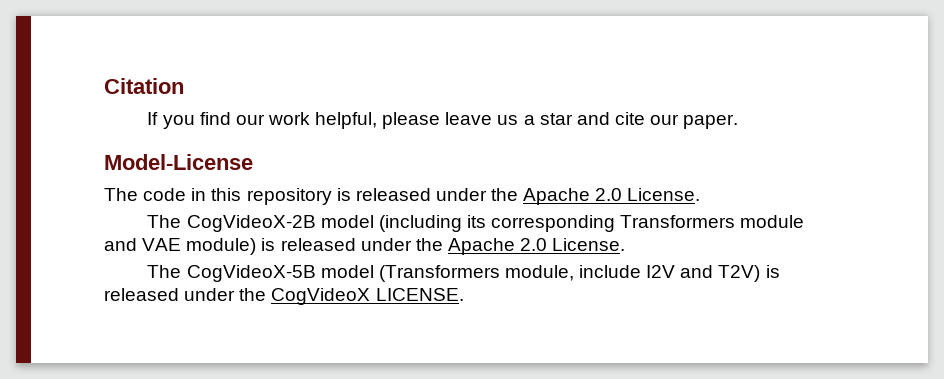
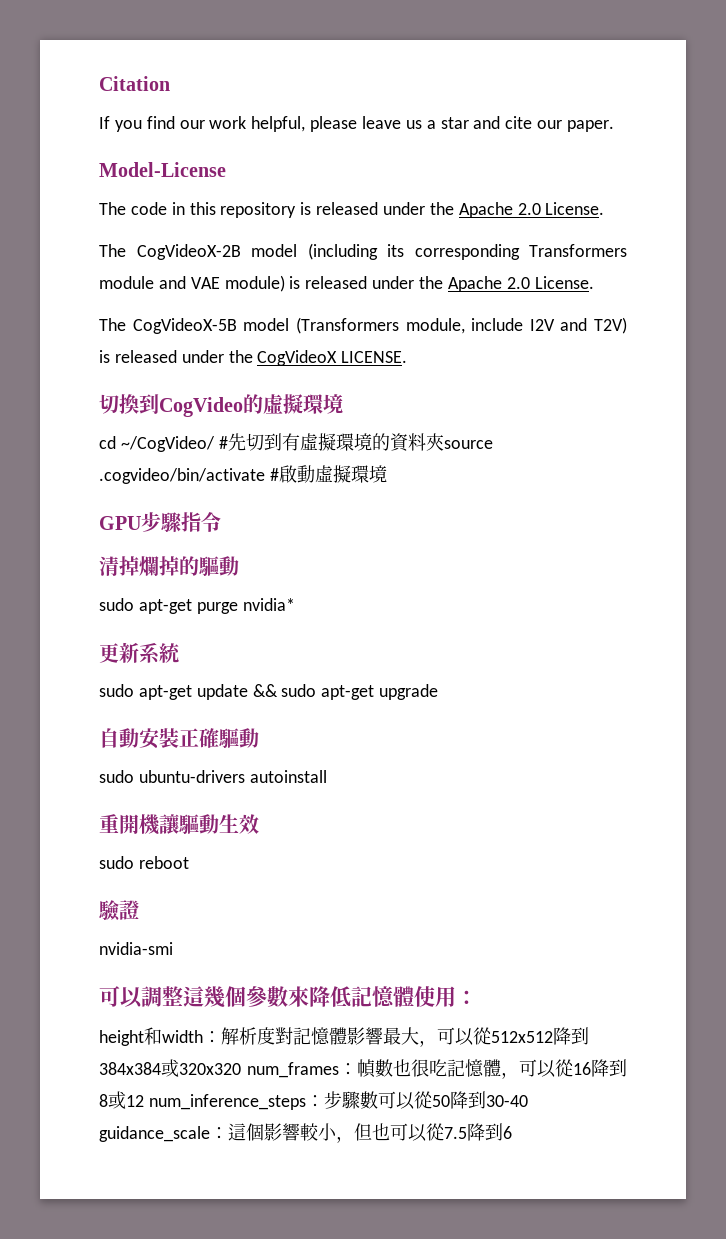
(464, 294) none -> [99,394,343,417] [99,433,493,452] [99,465,387,484] [99,512,221,533] [99,556,239,576] [99,598,295,614] [99,642,180,664] [99,684,439,700] [99,728,259,749] [99,770,327,783] [99,814,259,835] [99,856,189,869] [98,900,139,921] [99,942,173,955] [99,986,477,1008] [99,1027,589,1047] [99,1059,627,1079] [99,1091,528,1110] [99,1123,512,1143] // 切換到CogVideo的虛擬環境 // cd ~/CogVideo/ #先切到有虛擬環境的資料夾source .cogvideo/bin/activate #啟動虛擬環境 // GPU步驟指令 // 清掉爛掉的驅動 // sudo apt-get purge nvidia* // 更新系統 // sudo apt-get update && sudo apt-get upgrade // 自動安裝正確驅動 // sudo ubuntu-drivers autoinstall // 重開機讓驅動生效 // sudo reboot // 驗證 // nvidia-smi // 可以調整這幾個參數來降低記憶體使用： // height和width：解析度對記憶體影響最大，可以從512x512降到384x384或320x320 num_frames：幀數也很吃記憶體，可以從16降到8或12 num_inference_steps：步驟數可以從50降到30-40 guidance_scale：這個影響較小，但也可以從7.5降到6

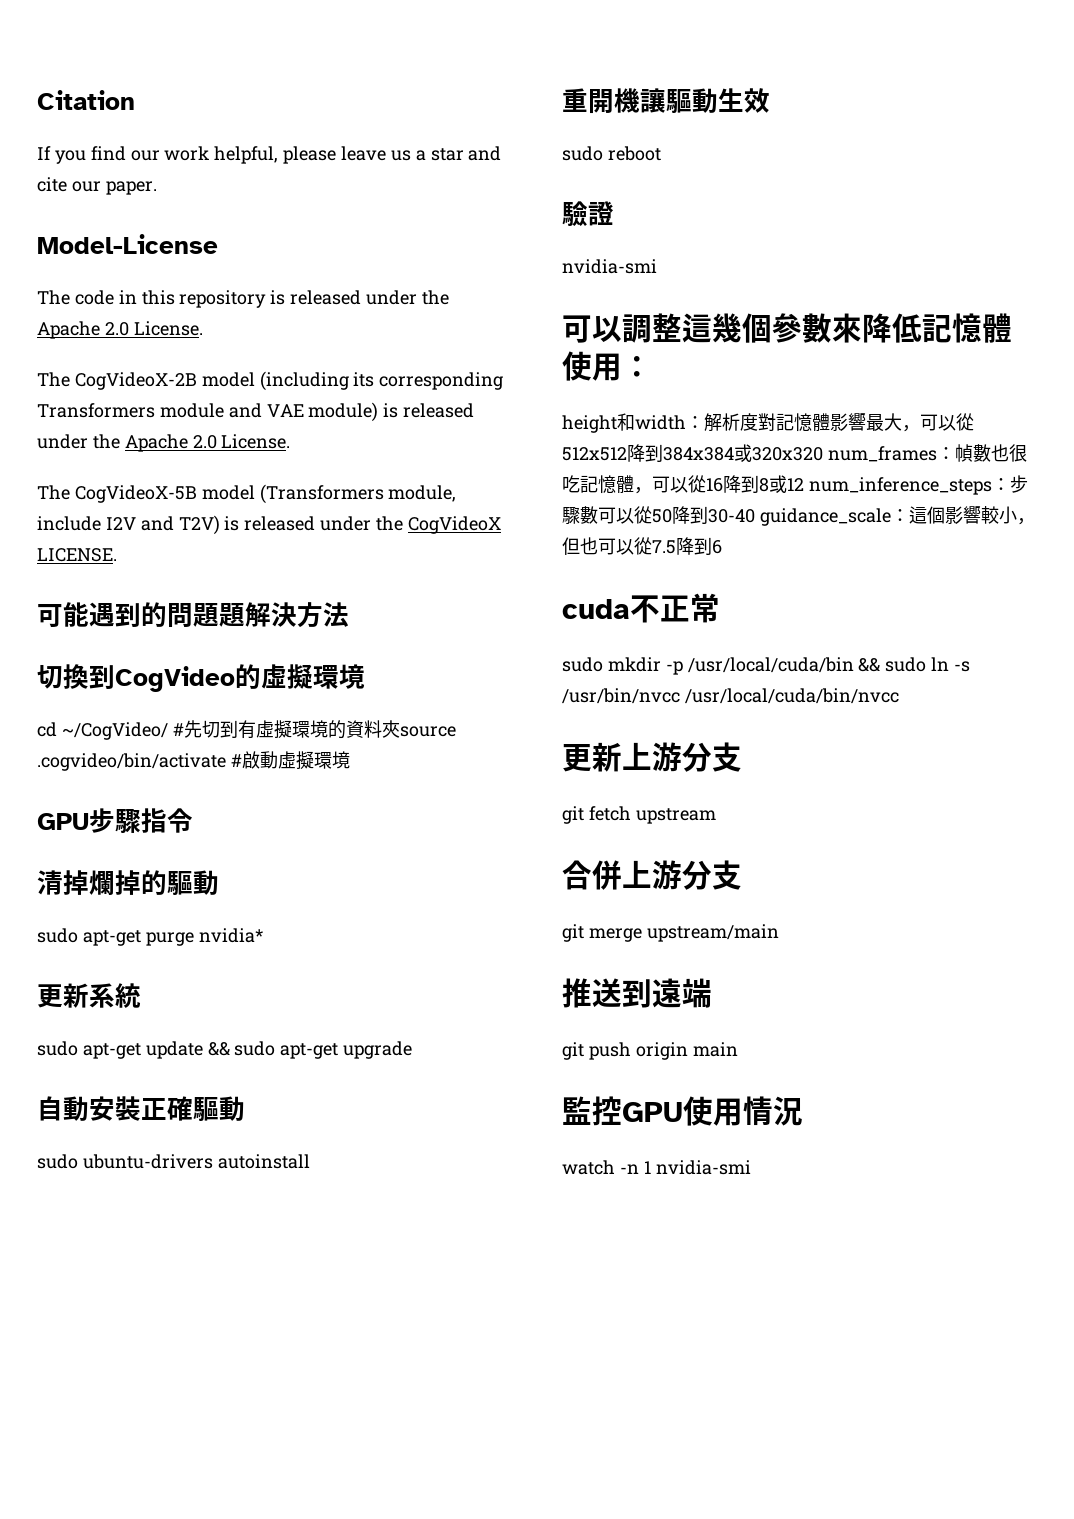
(408, 357) none -> [37,602,349,628] // 可能遇到的問題題解決方法
(512, 1132) none -> [562,593,720,623] [562,657,971,675] [562,688,899,704] [562,742,742,772] [562,806,716,824] [562,860,742,890] [562,924,779,942] [562,978,712,1008] [562,1042,738,1060] [562,1096,803,1126] [562,1160,751,1175] // cuda不正常 // sudo mkdir -p /usr/local/cuda/bin && sudo ln -s /usr/bin/nvcc /usr/local/cuda/bin/nvcc // 更新上游分支 // git fetch upstream // 合併上游分支 // git merge upstream/main // 推送到遠端 // git push origin main // 監控GPU使用情況 // watch -n 1 nvidia-smi

